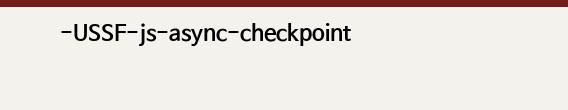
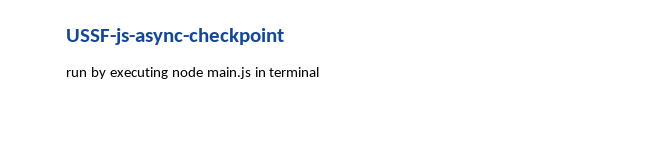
[60,23,351,47] -USSF-js-async-checkpoint -> [66,28,284,45] [66,67,320,79] USSF-js-async-checkpoint // run by executing node main.js in terminal

